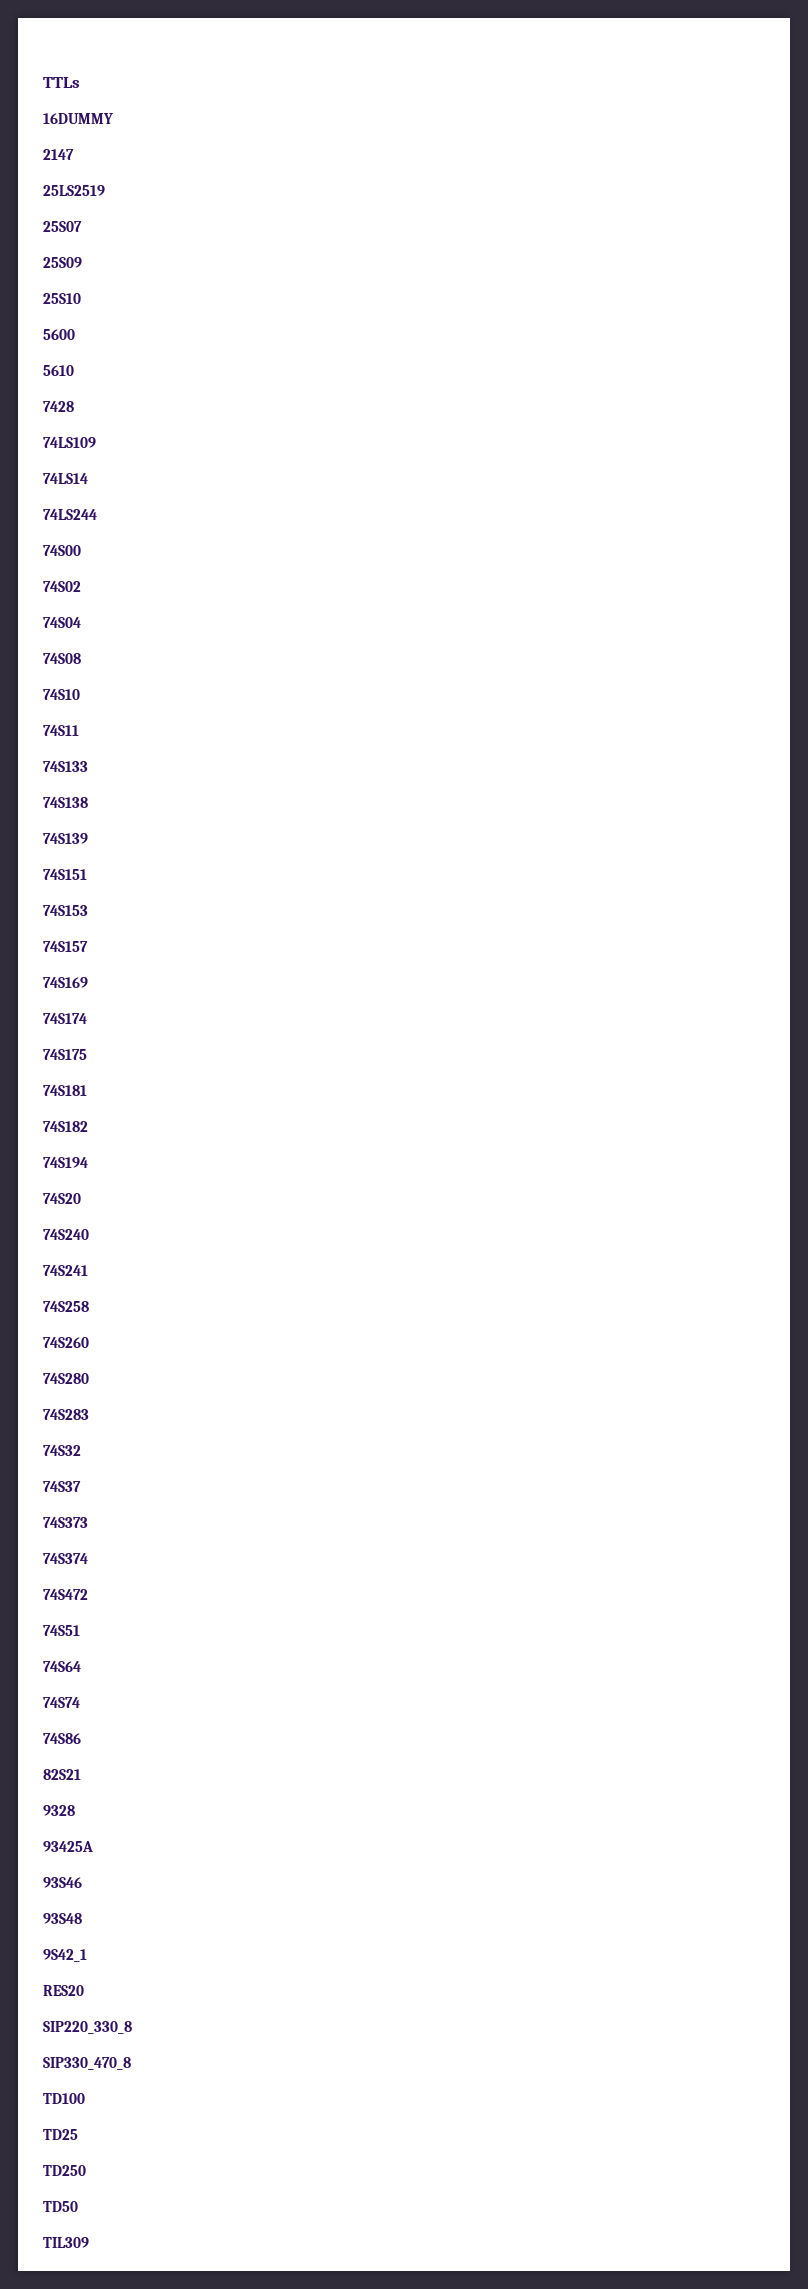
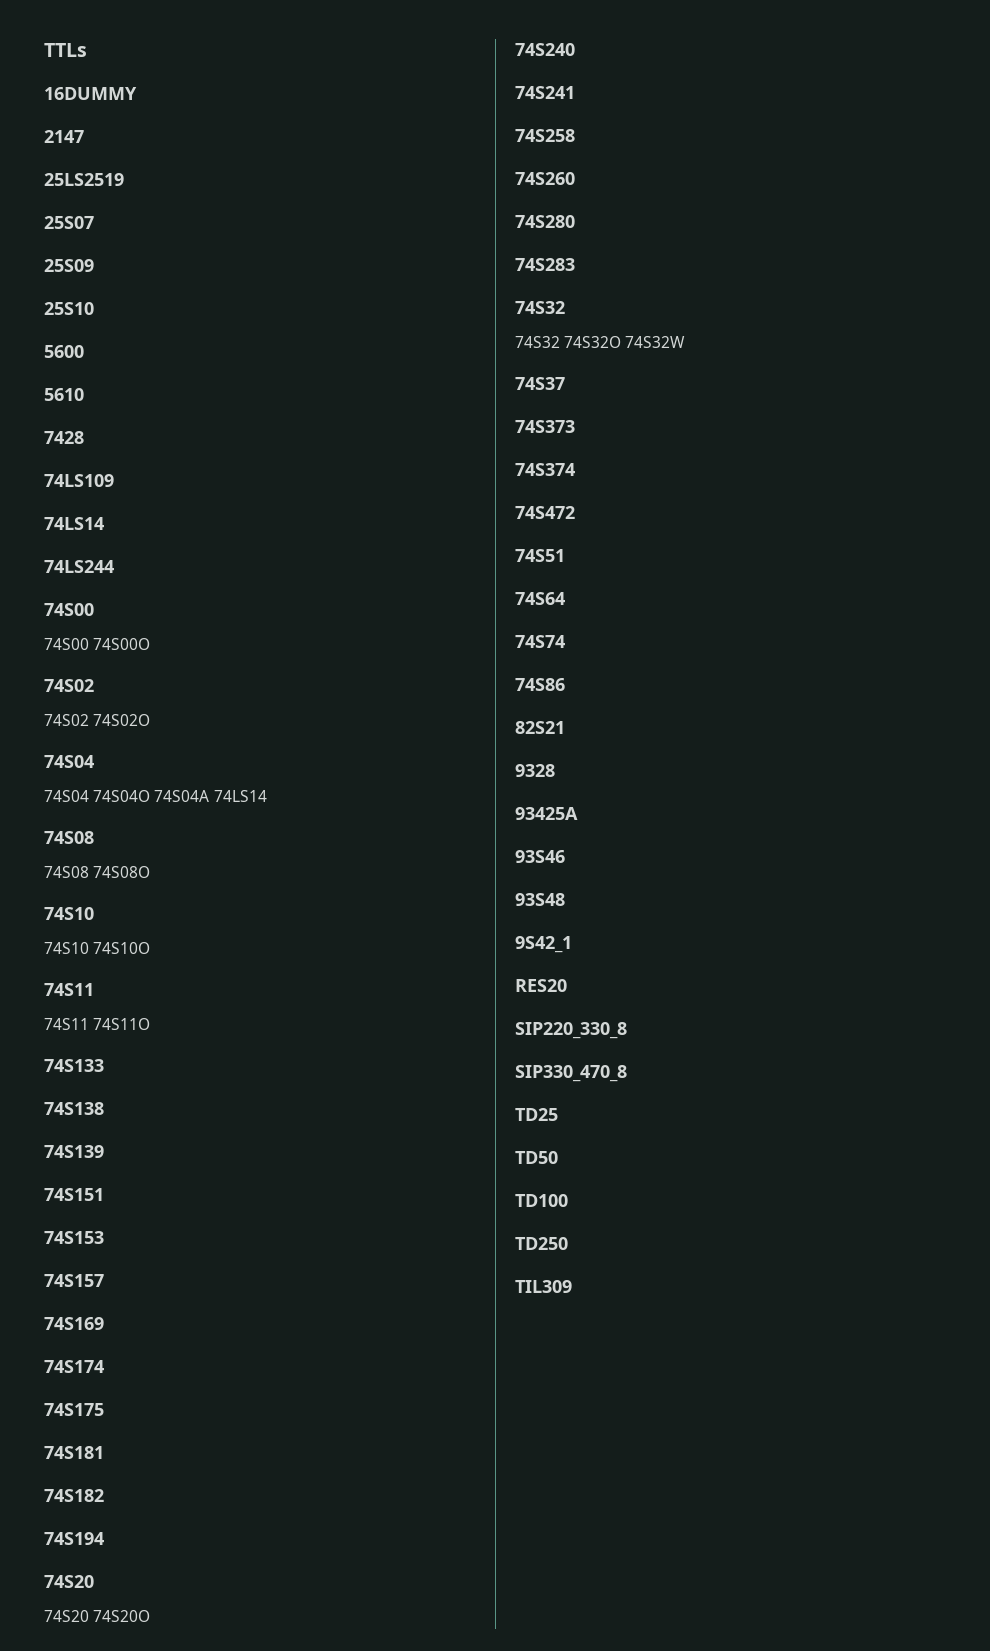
[43,581,81,592] [43,617,81,628] [43,653,81,664] [43,689,80,700] [43,725,79,736] // 74S02 // 74S04 // 74S08 // 74S10 // 74S11 -> [44,638,151,650] [44,679,94,692] [44,714,151,726] [44,755,94,768] [44,790,267,802] [44,831,94,844] [44,866,151,878] [44,907,94,920] [44,942,151,954] [44,983,94,996] [44,1018,151,1030] // 74S00 74S00O // 74S02 // 74S02 74S02O // 74S04 // 74S04 74S04O 74S04A 74LS14 // 74S08 // 74S08 74S08O // 74S10 // 74S10 74S10O // 74S11 // 74S11 74S11O
(81, 1198) none -> [44,1610,151,1622] // 74S20 74S20O
(81, 1450) none -> [515,336,686,348] // 74S32 74S32O 74S32W
(131, 2063) none -> [515,1108,558,1121] [515,1151,558,1164] // TD25 // TD50
[43,2129,78,2140] // TD25 -> (568, 1200) none
[43,2201,78,2212] // TD50 -> (568, 1243) none

